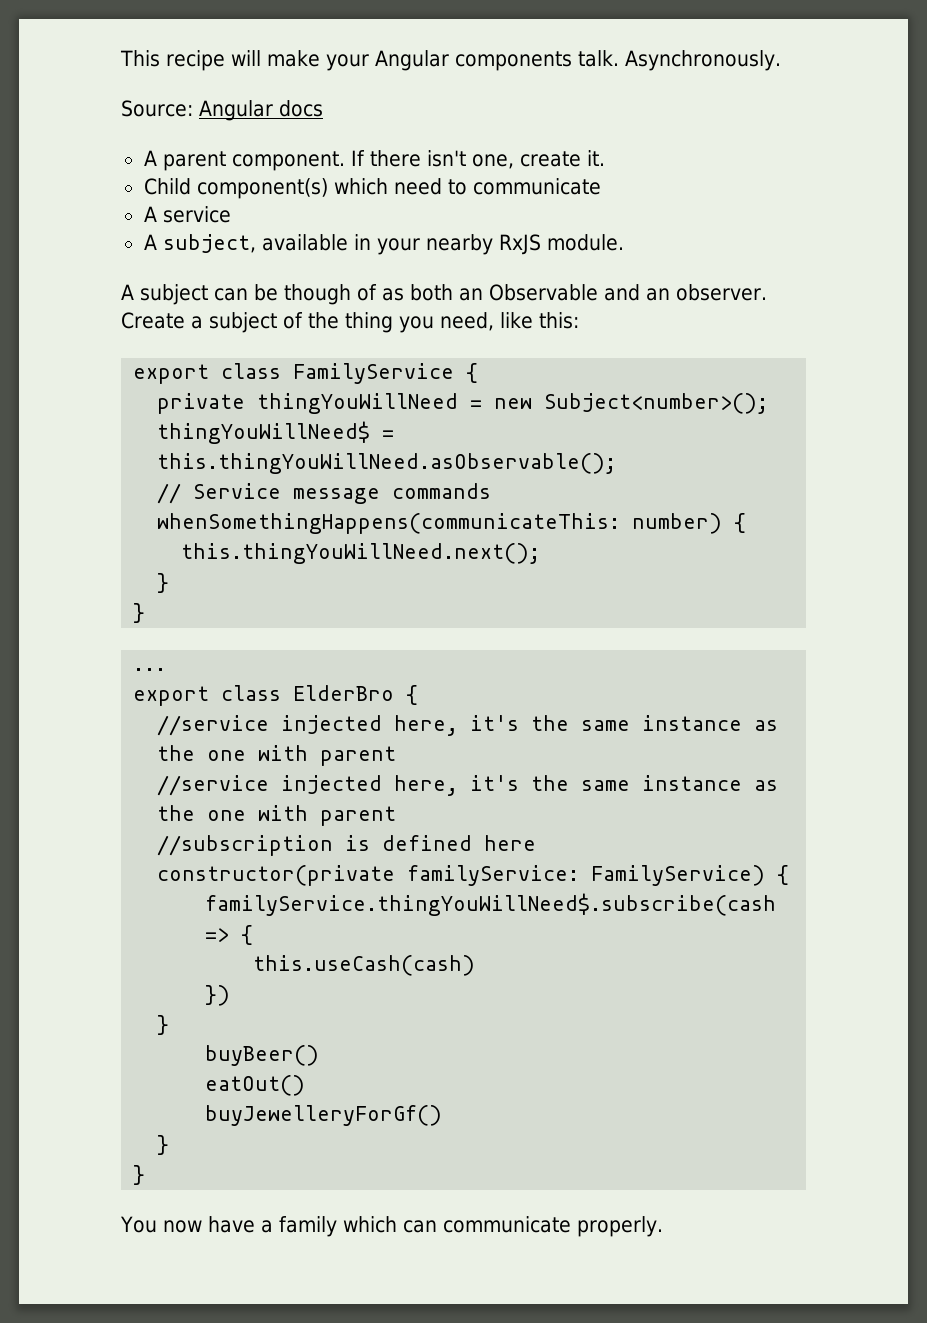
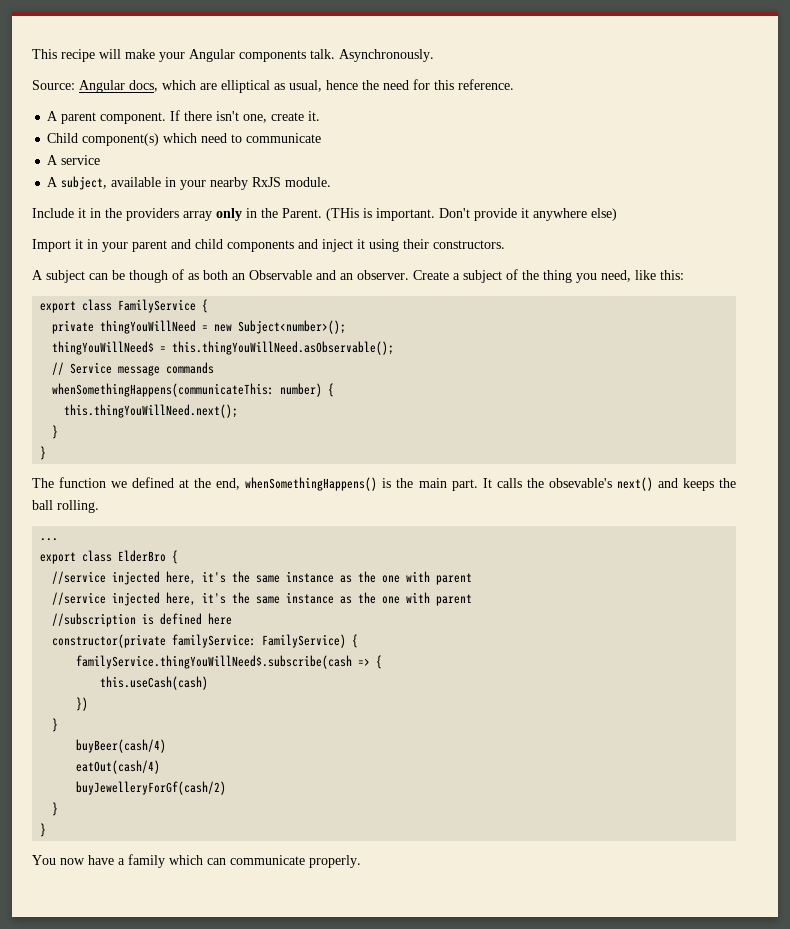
[279,100,323,117] docs -> [129,79,514,93] docs, which are elliptical as usual, hence the need for this reference.
(624, 242) none -> [32,208,617,221] [32,239,505,252] // Include it in the providers array only in the Parent. (THis is important. Don't provide it anywhere else) // Import it in your parent and child components and inject it using their constructors.
(146, 613) none -> [32,477,736,491] [32,500,99,513] // The function we defined at the end, whenSomethingHappens() is the main part. It calls the obsevable's next() and keeps the ball rolling.
[205,1045,320,1066] [205,1075,306,1096] [205,1105,443,1126] buyBeer() // eatOut() // buyJewelleryForGf() -> [76,739,167,753] [76,760,161,774] [76,781,227,795] buyBeer(cash/4) // eatOut(cash/4) // buyJewelleryForGf(cash/2)

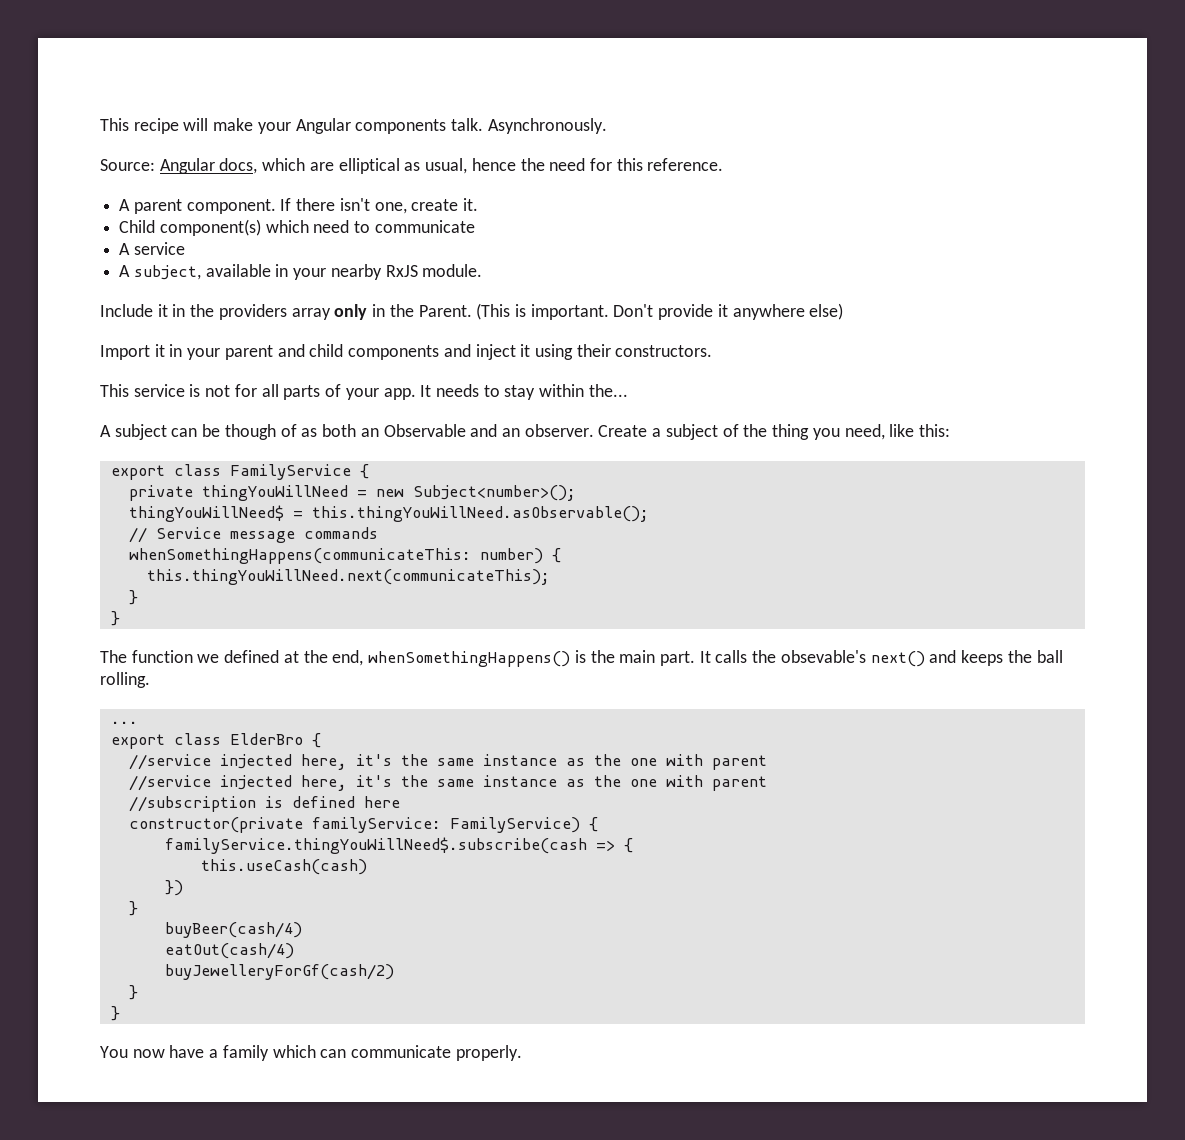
[326,208,359,221] (THis -> [476,303,511,320] (This
(505, 244) none -> [100,384,628,400] // This service is not for all parts of your app. It needs to stay within the...
[64,404,239,418] this.thingYouWillNeed.next(); -> [146,569,550,585] this.thingYouWillNeed.next(communicateThis);

